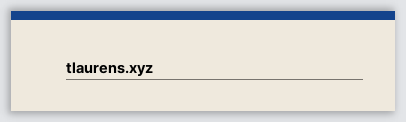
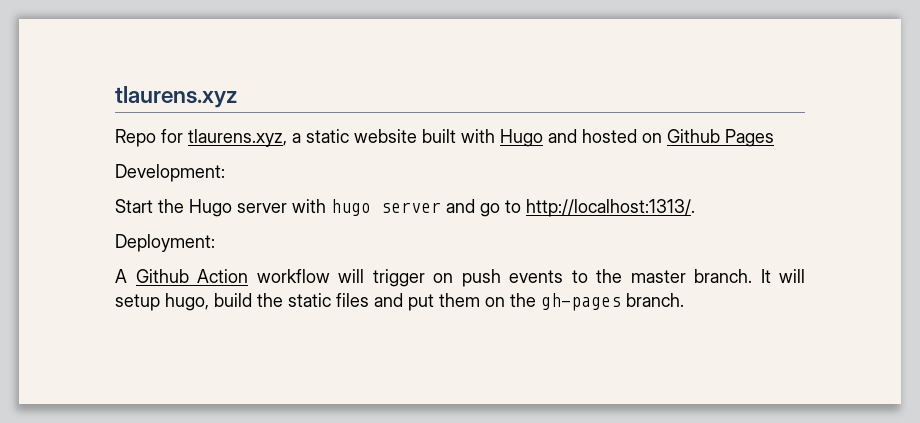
(153, 69) none -> [115,129,774,147] [115,164,225,182] [115,199,695,217] [115,234,215,252] [115,269,805,287] [115,293,684,311] // Repo for tlaurens.xyz, a static website built with Hugo and hosted on Github Pages // Development: // Start the Hugo server with hugo server and go to http://localhost:1313/. // Deployment: // A Github Action workflow will trigger on push events to the master branch. It will setup hugo, build the static files and put them on the gh-pages branch.

